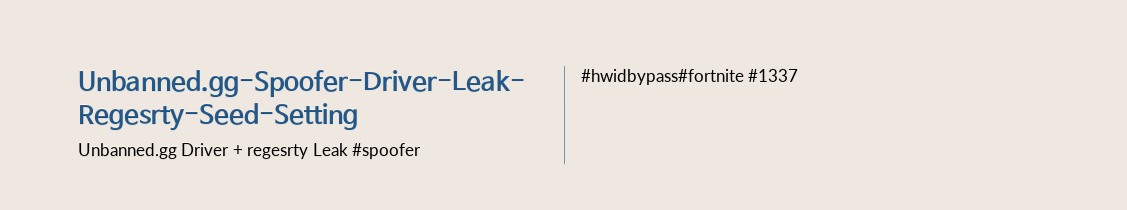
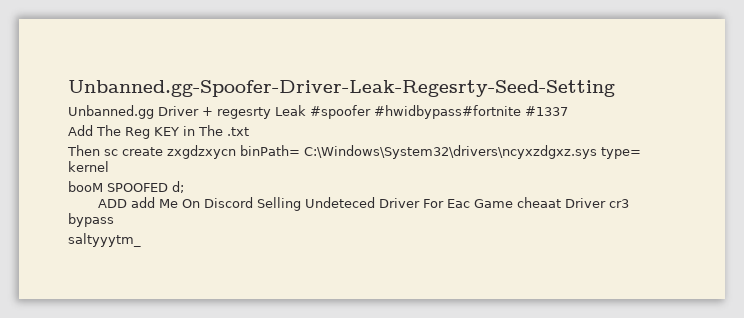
(799, 75) none -> [68,125,249,139] [67,145,641,159] [68,161,109,172] [68,181,184,193] [97,197,629,211] [68,213,114,227] [68,233,141,247] // Add The Reg KEY in The .txt // Then sc create zxgdzxycn binPath= C:\Windows\System32\drivers\ncyxzdgxz.sys type= kernel // booM SPOOFED d; // ADD add Me On Discord Selling Undeteced Driver For Eac Game cheaat Driver cr3 bypass // saltyyytm_

